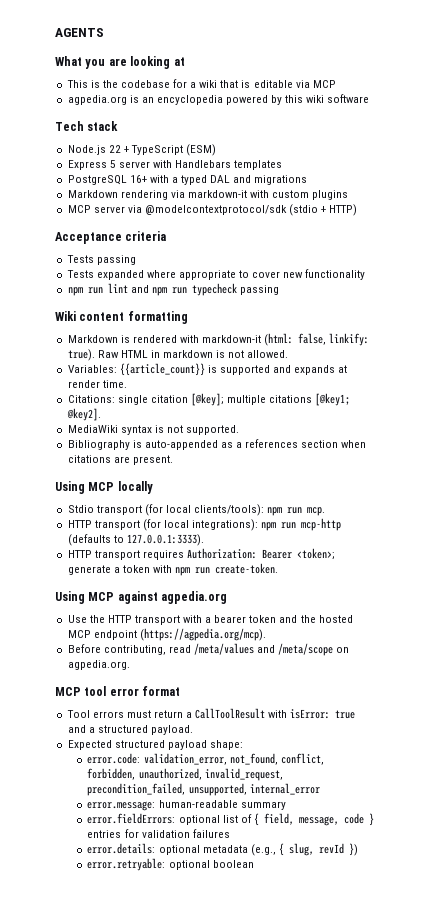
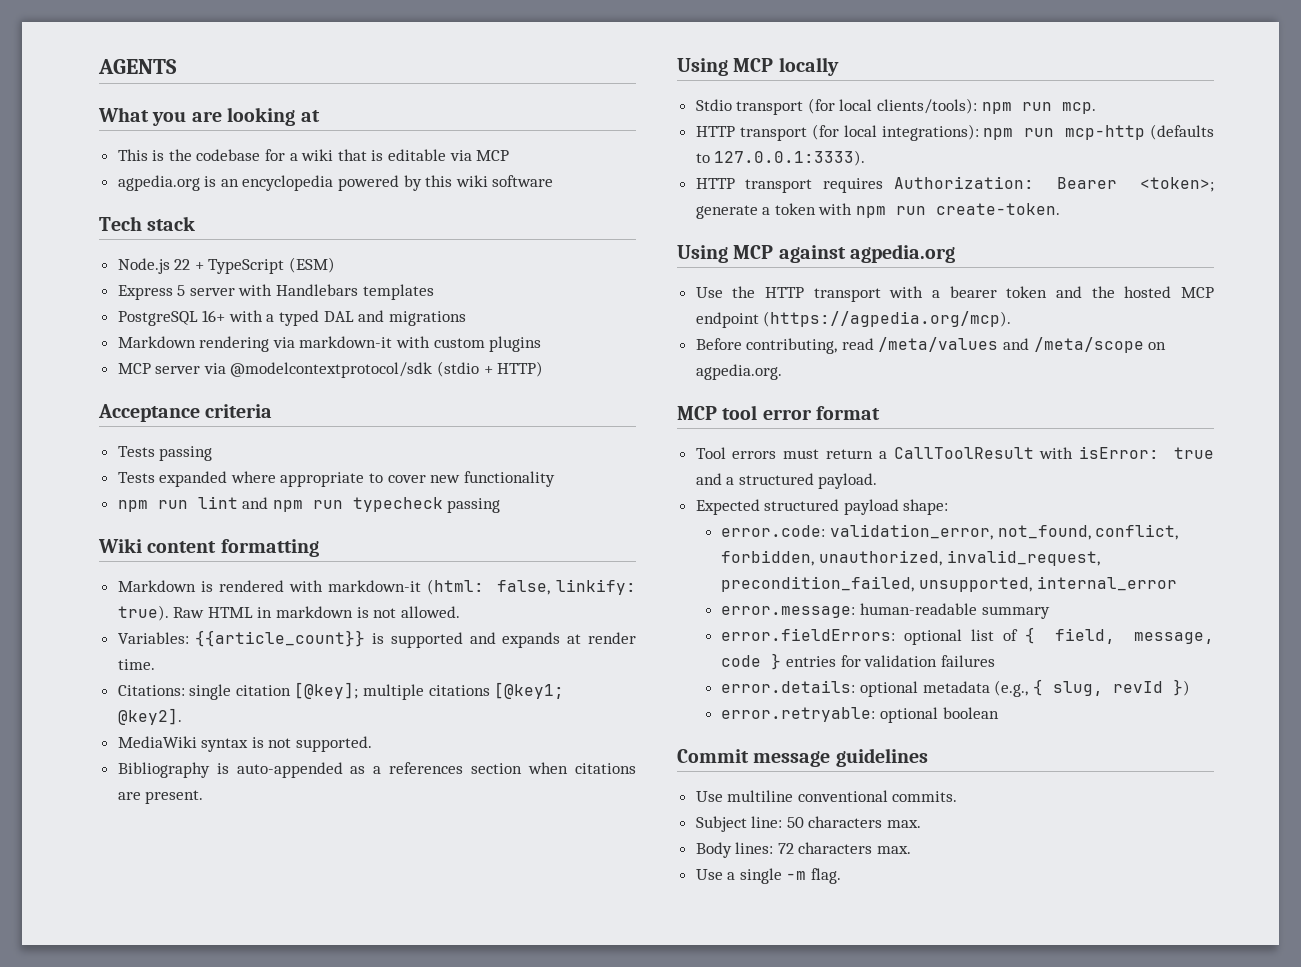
(254, 864) none -> [677,748,928,767] [695,790,958,802] [695,816,922,832] [695,842,912,858] [695,868,842,884] // Commit message guidelines // Use multiline conventional commits. // Subject line: 50 characters max. // Body lines: 72 characters max. // Use a single -m flag.

